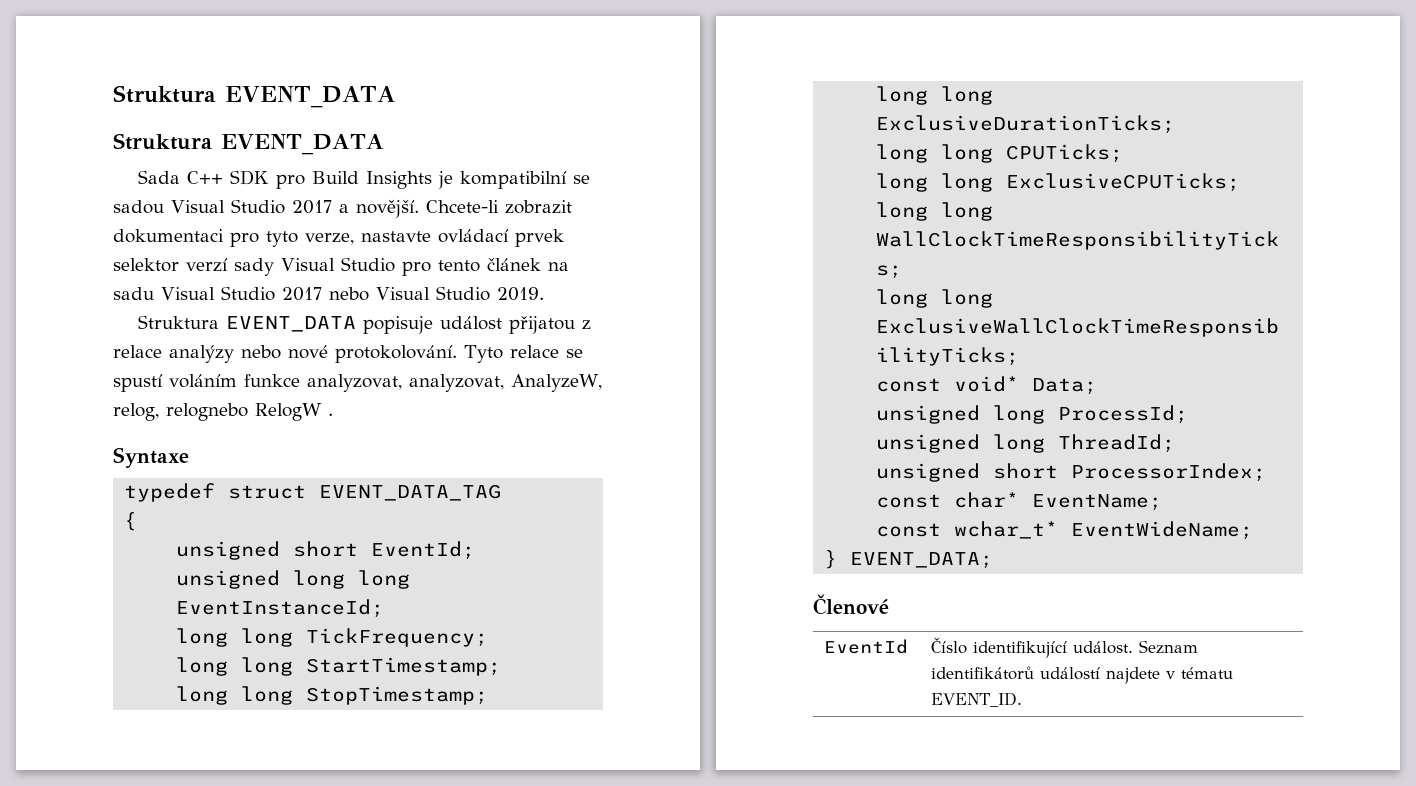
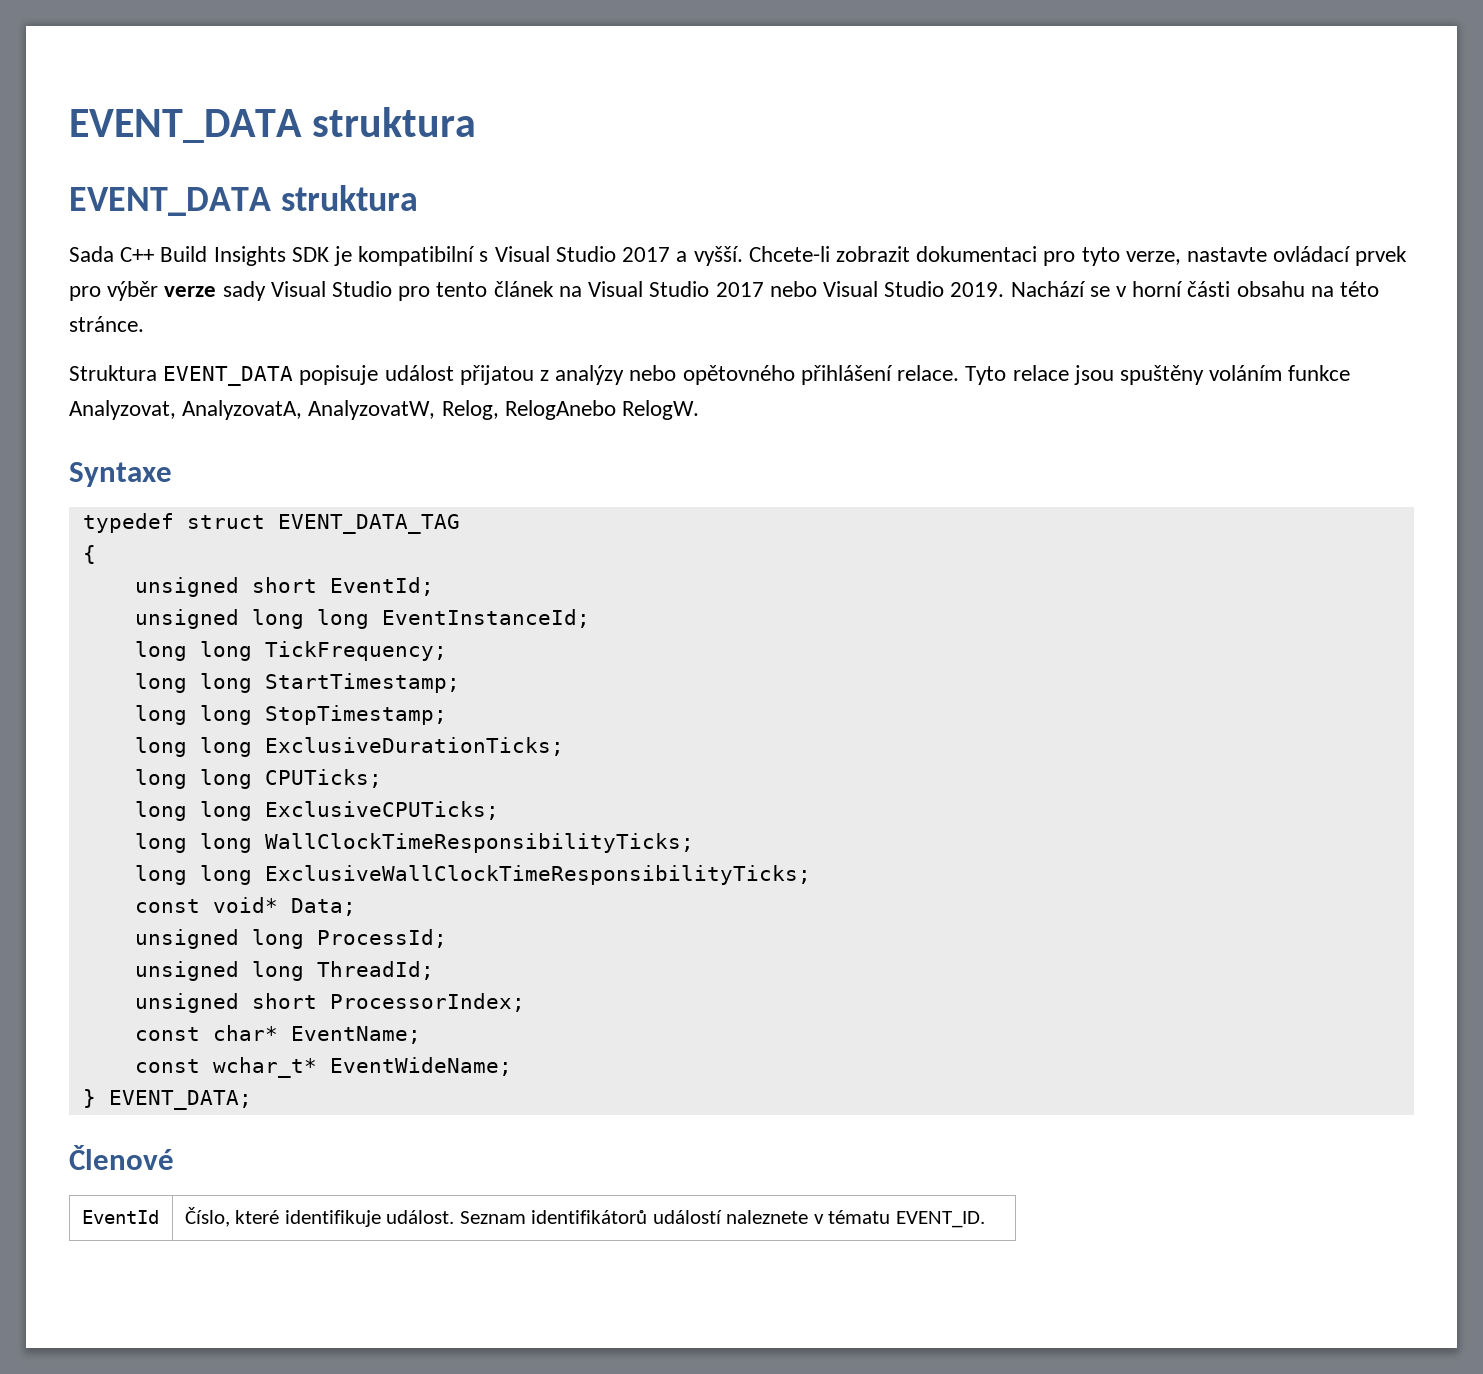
[113,85,395,108] [113,133,384,155] Struktura EVENT_DATA // Struktura EVENT_DATA -> [69,107,477,143] [69,185,418,216] EVENT_DATA struktura // EVENT_DATA struktura
[229,170,305,189] SDK pro -> (155, 254) none
(432, 180) none -> [291,247,329,262] SDK
[572,175,590,184] [113,200,164,214] se sadou -> [479,251,489,262] s
[355,199,419,218] novější. -> [693,246,743,266] vyšší.
[113,258,228,272] selektor verzí -> [69,281,217,301] pro výběr verze
[113,287,154,300] sadu -> (582, 291) none
(544, 294) none -> [1010,281,1380,297] [69,316,144,332] Nachází se v horní části obsahu na této stránce.
[113,345,162,358] relace -> (550, 375) none
[288,345,583,363] [113,374,602,392] [113,403,333,421] nové protokolování. Tyto relace se spustí voláním funkce analyzovat, analyzovat, AnalyzeW, relog, relognebo RelogW . -> [682,365,1351,385] [69,400,700,420] opětovného přihlášení relace. Tyto relace jsou spuštěny voláním funkce Analyzovat, AnalyzovatA, AnalyzovatW, Relog, RelogAnebo RelogW.
[931,637,1068,658] Číslo identifikující -> [184,1207,381,1227] Číslo, které identifikuje
[1106,667,1161,684] najdete -> [726,1210,809,1224] naleznete

